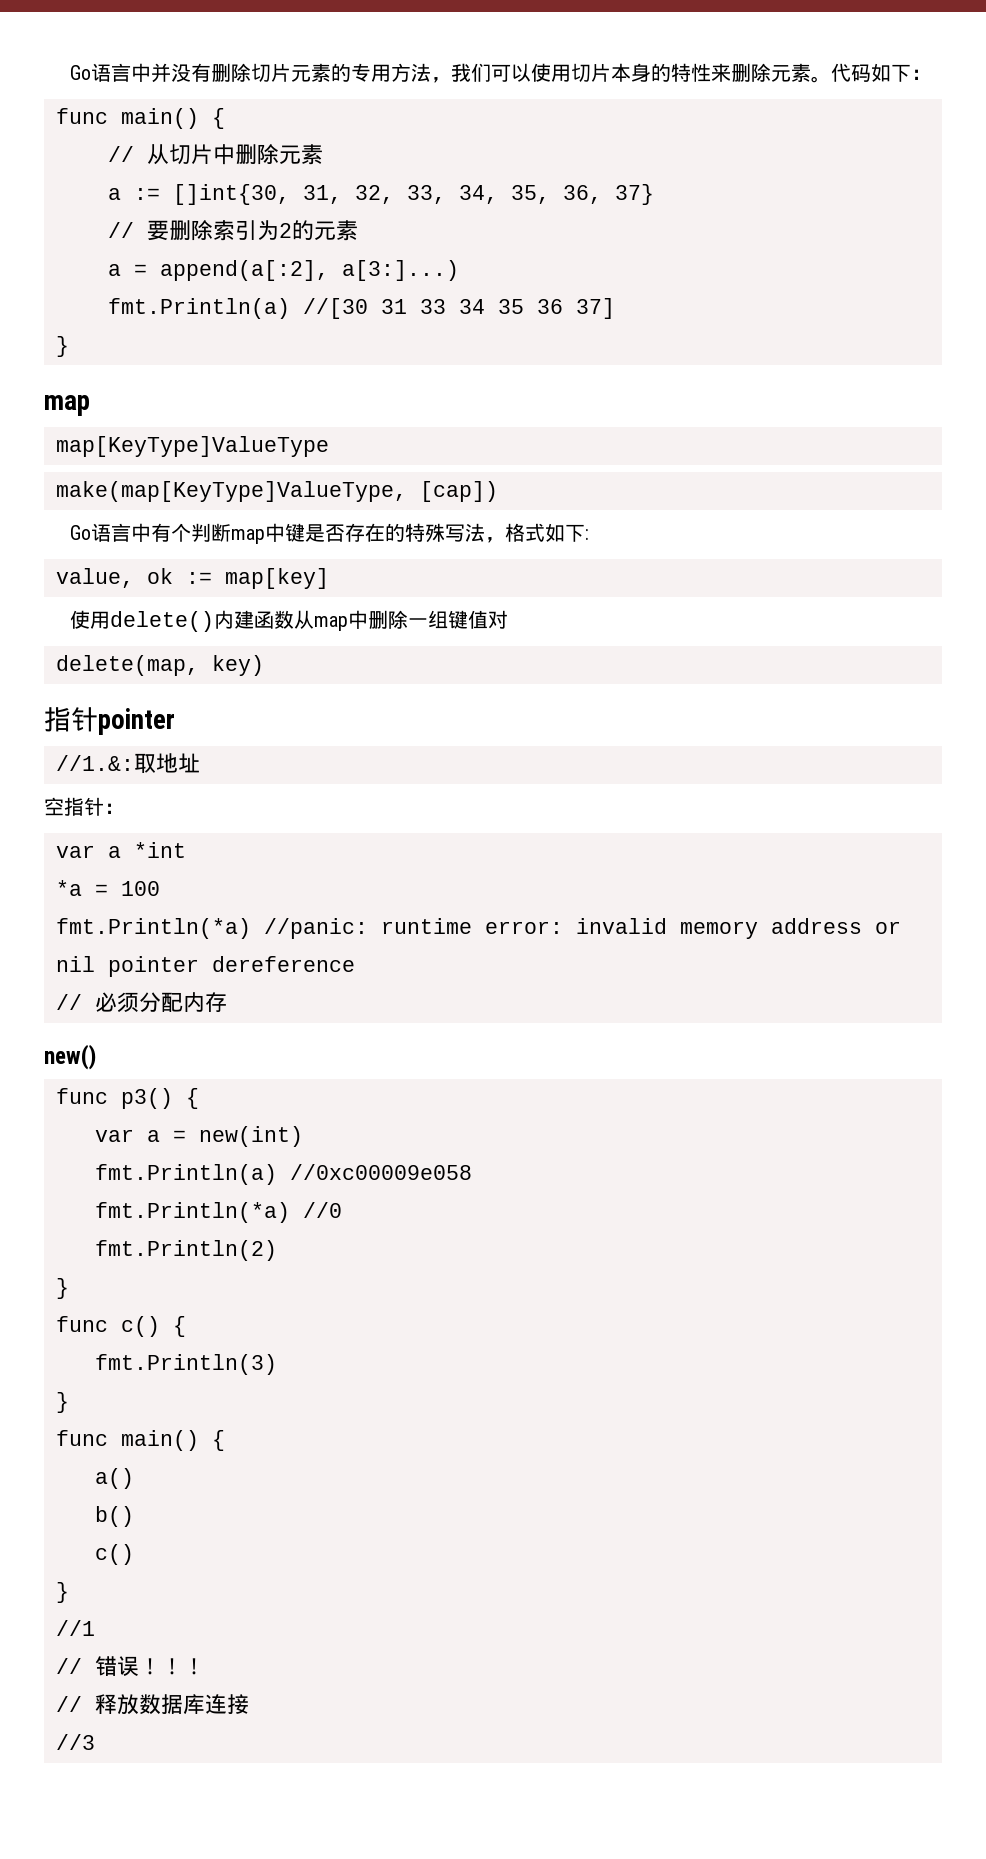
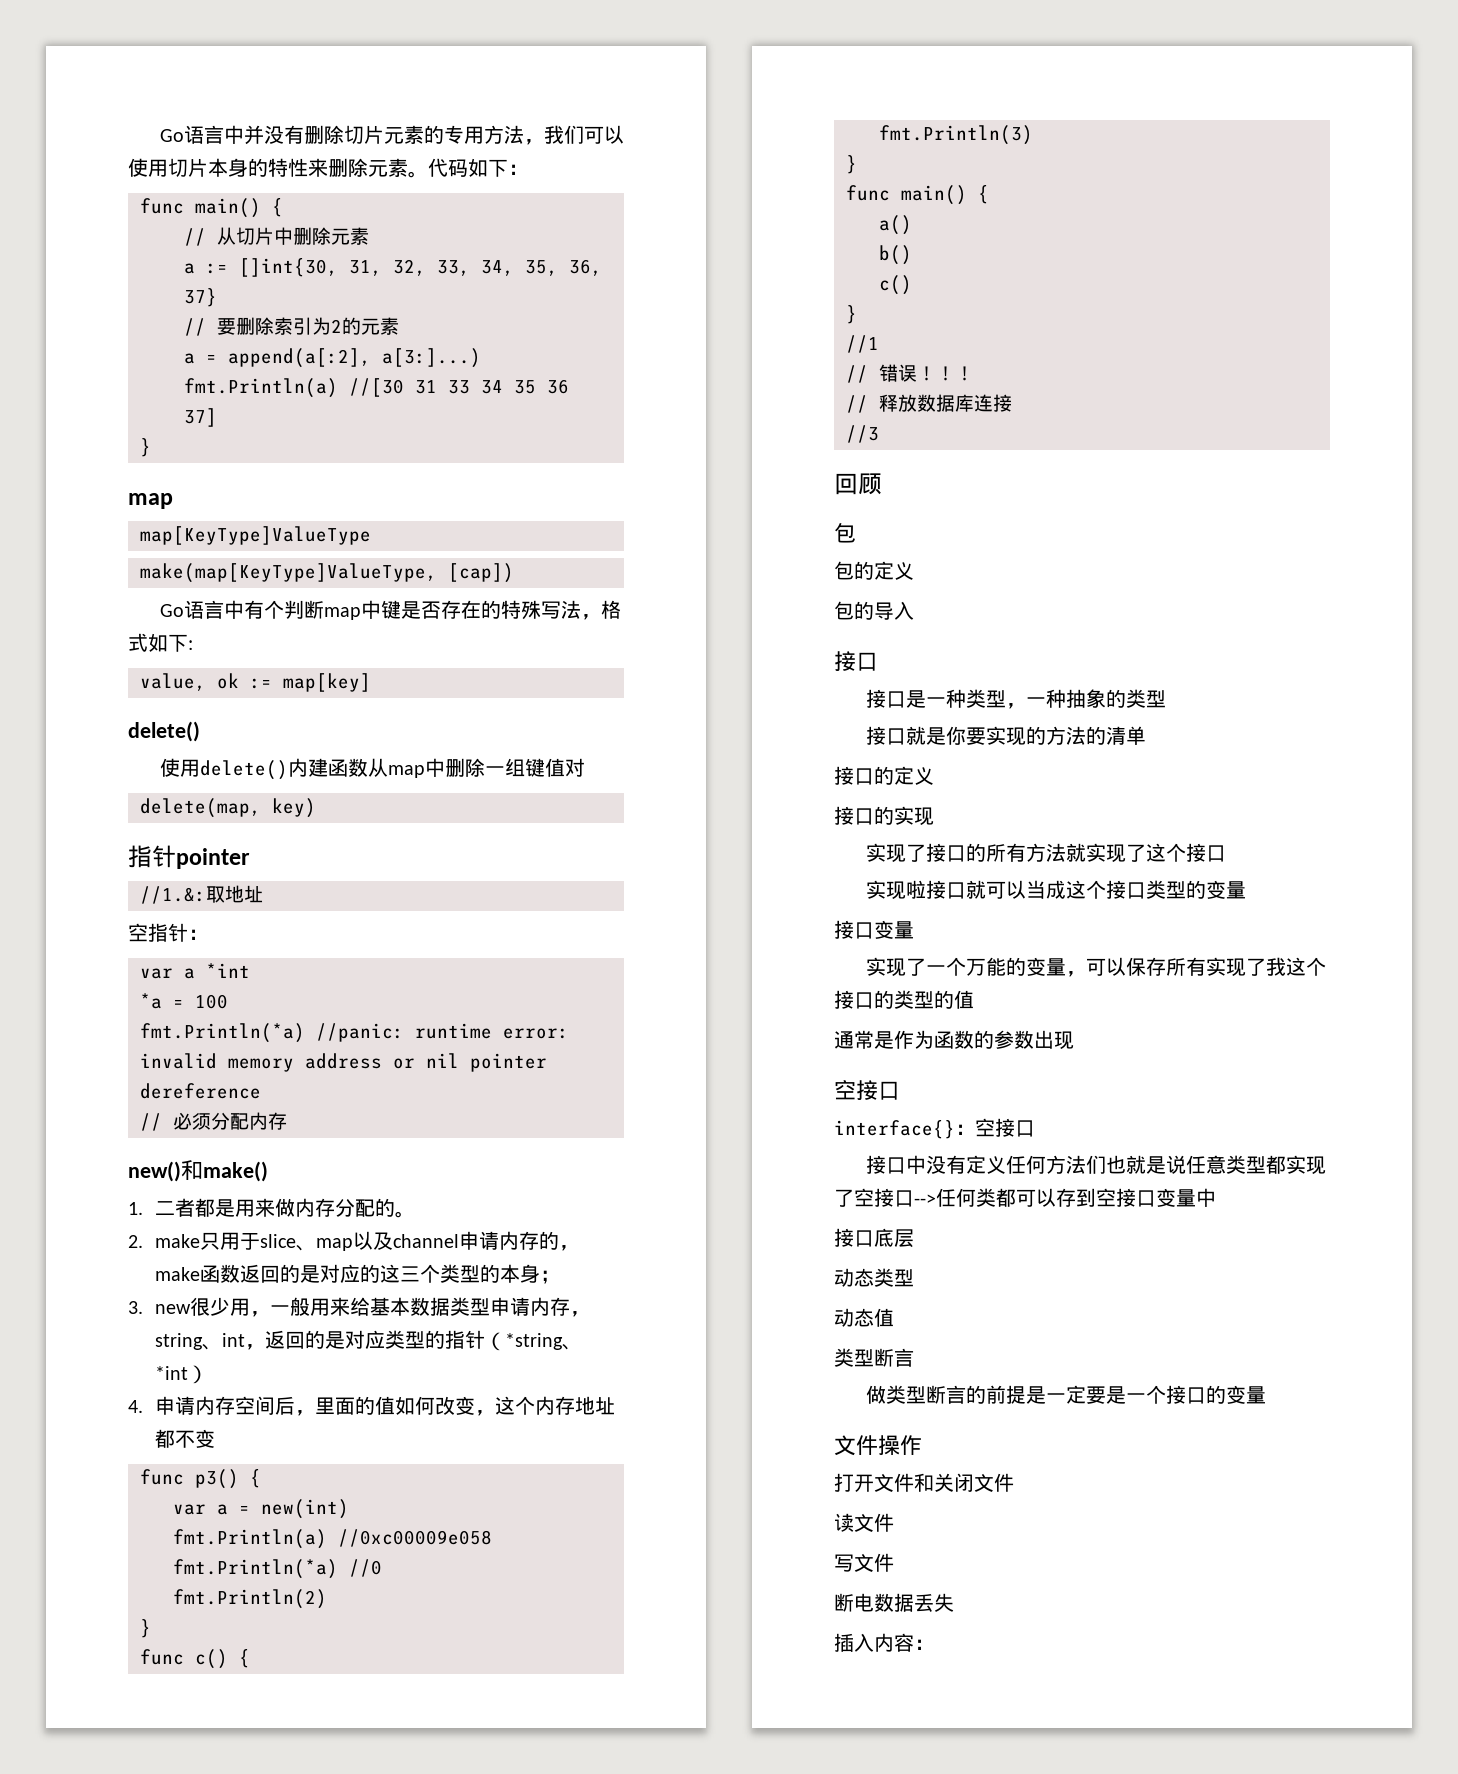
(329, 578) none -> [128,721,200,742] // delete()
(96, 1057) none -> [181,1160,268,1182] [128,1198,416,1218] [128,1231,580,1251] [155,1264,561,1284] [128,1297,591,1317] [155,1330,583,1351] [155,1365,209,1384] [128,1396,616,1416] [155,1429,216,1448] 和make() // 1.二者都是用来做内存分配的。 // 2. make只用于slice、map以及channel申请内存的，make函数返回的是对应的这三个类型的本身； // 3. new很少用，一般用来给基本数据类型申请内存，string、int，返回的是对应类型的指针（*string、*int） // 4.申请内存空间后，里面的值如何改变，这个内存地址都不变
(95, 1742) none -> [834,473,882,495] [834,523,856,543] [834,561,914,580] [834,601,914,620] [834,651,878,671] [865,689,1166,709] [865,726,1146,746] [834,766,934,785] [834,806,934,826] [865,843,1226,863] [865,880,1246,900] [834,920,914,939] [865,957,1326,977] [834,990,974,1009] [834,1030,1074,1050] [834,1080,900,1100] [834,1118,1035,1139] [865,1155,1326,1175] [834,1188,1216,1207] [834,1228,914,1248] [834,1268,914,1287] [834,1308,894,1327] [834,1348,914,1367] [865,1385,1266,1404] [834,1435,922,1456] [834,1473,1014,1492] [834,1513,894,1532] [834,1553,894,1572] [834,1593,954,1612] [834,1633,934,1652] // 回顾 // 包 // 包的定义 // 包的导入 // 接口 // 接口是一种类型，一种抽象的类型 // 接口就是你要实现的方法的清单 // 接口的定义 // 接口的实现 // 实现了接口的所有方法就实现了这个接口 // 实现啦接口就可以当成这个接口类型的变量 // 接口变量 // 实现了一个万能的变量，可以保存所有实现了我这个接口的类型的值 // 通常是作为函数的参数出现 // 空接口 // interface{}：空接口 // 接口中没有定义任何方法们也就是说任意类型都实现了空接口-->任何类都可以存到空接口变量中 // 接口底层 // 动态类型 // 动态值 // 类型断言 // 做类型断言的前提是一定要是一个接口的变量 // 文件操作 // 打开文件和关闭文件 // 读文件 // 写文件 // 断电数据丢失 // 插入内容：

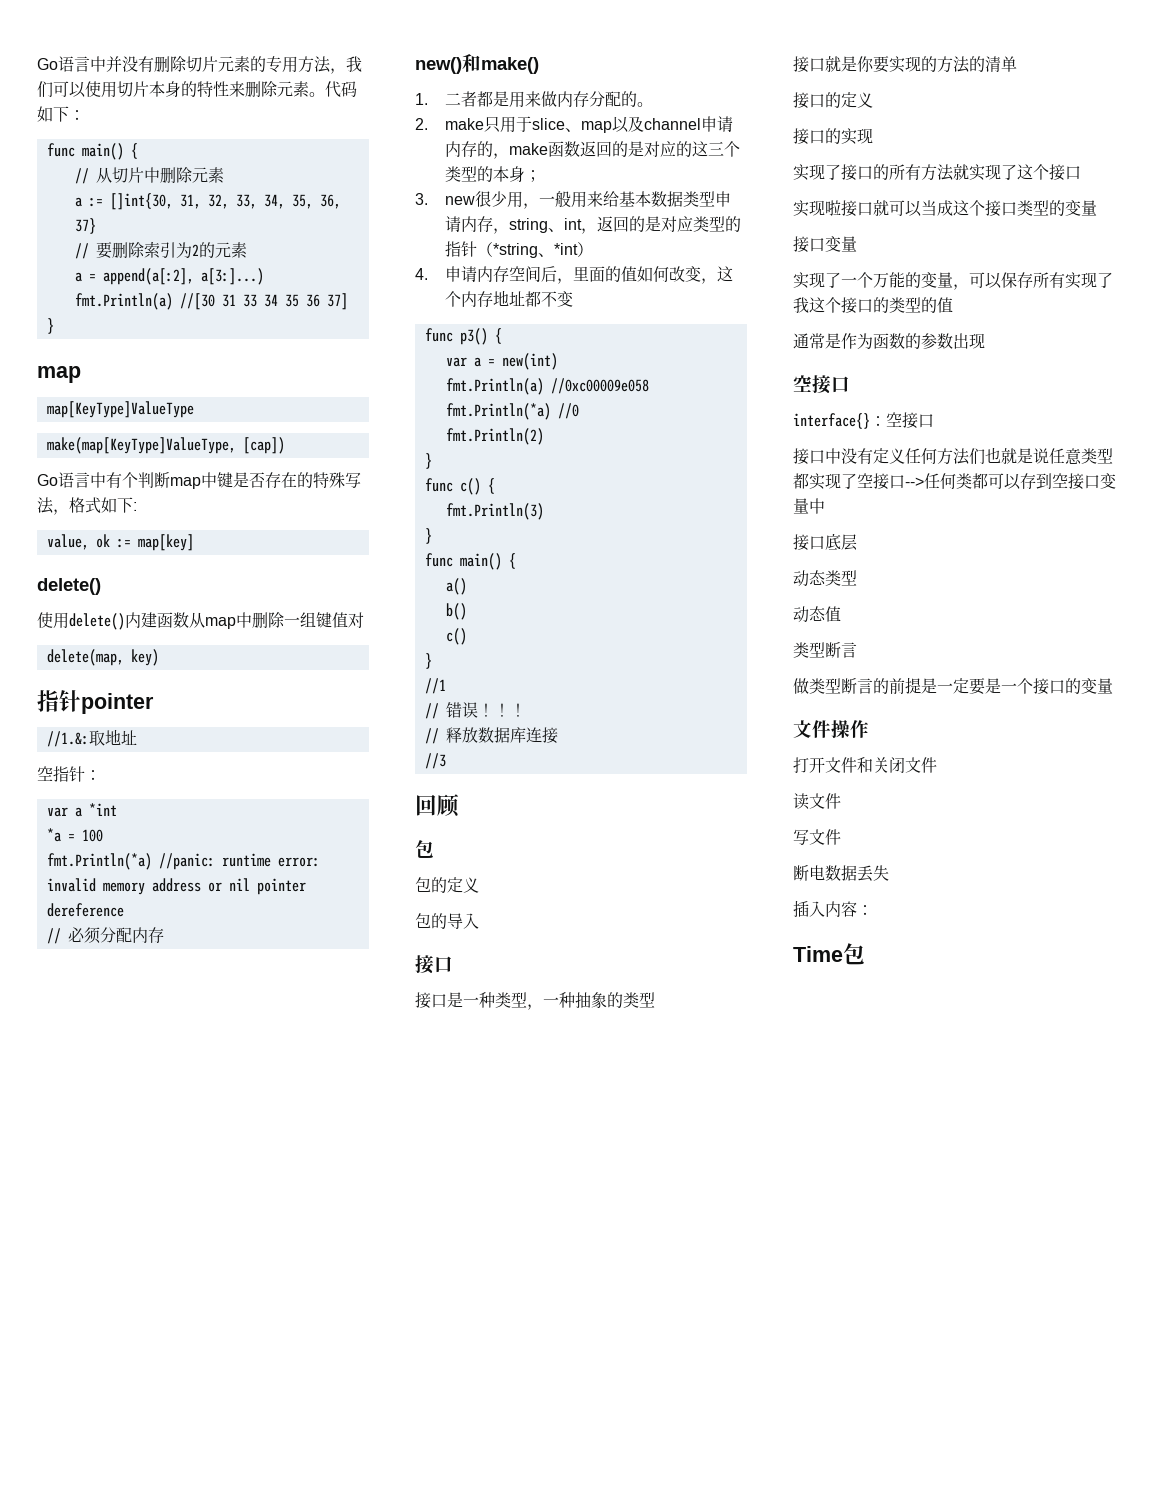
(934, 1644) none -> [793,943,865,965] // Time包

